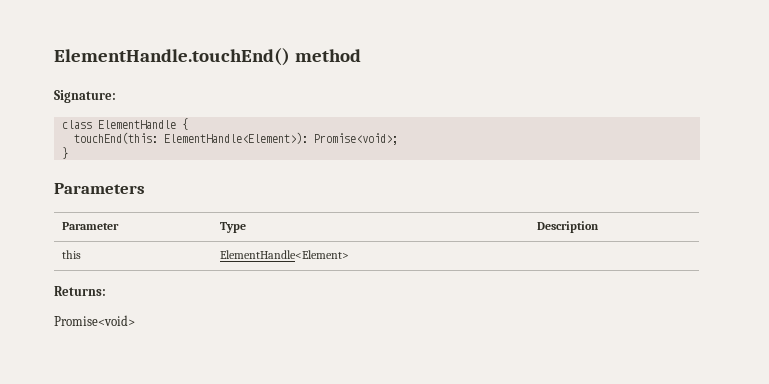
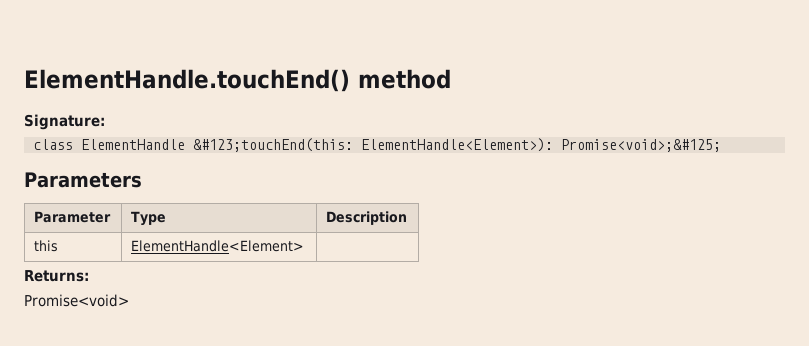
[181,118,188,130] [73,132,398,145] [61,147,68,159] { // touchEnd(this: ElementHandle<Element>): Promise<void>; // } -> [193,138,721,152] &#123;touchEnd(this: ElementHandle<Element>): Promise<void>;&#125;

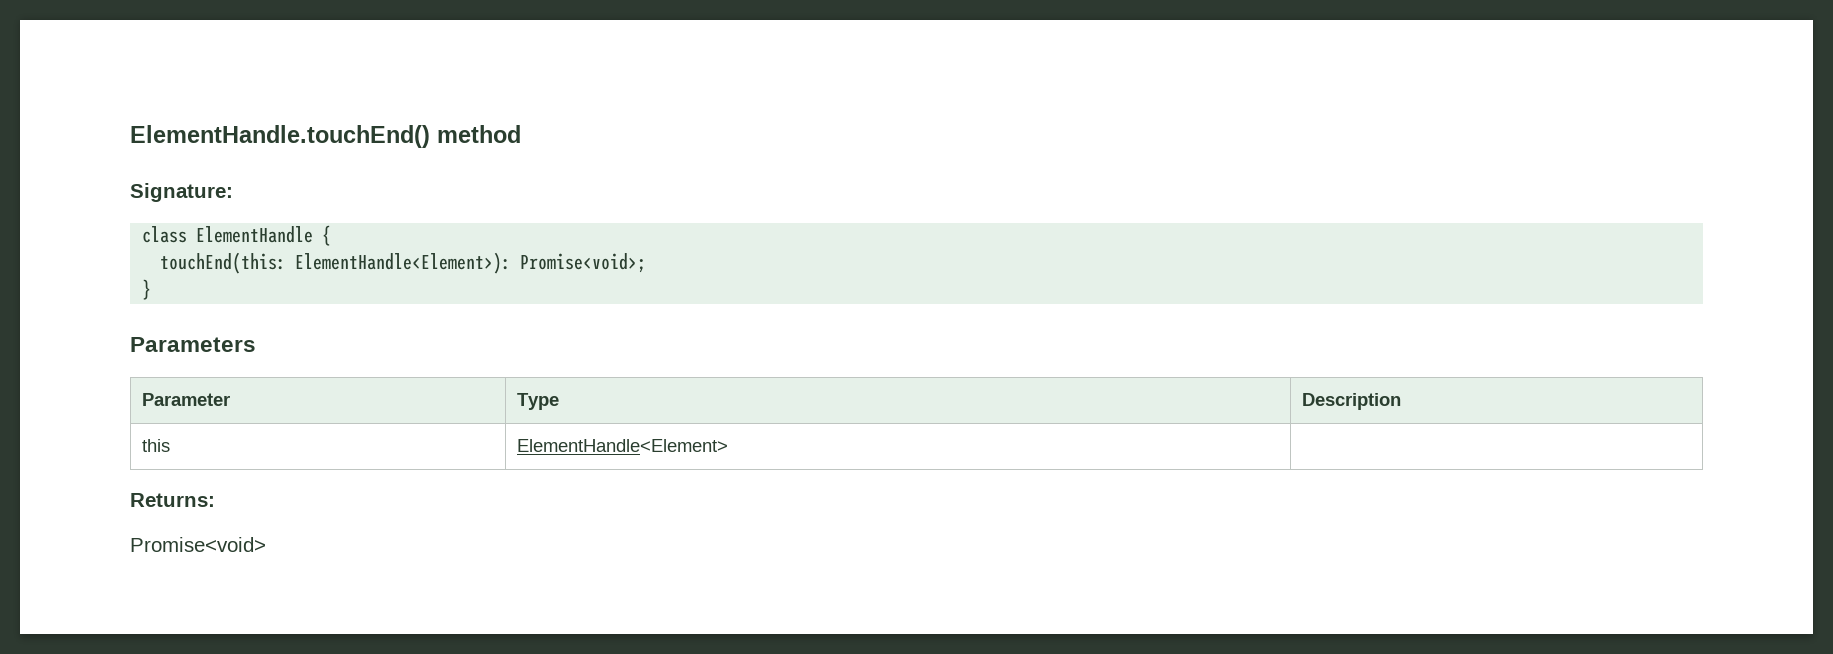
[193,138,721,152] &#123;touchEnd(this: ElementHandle<Element>): Promise<void>;&#125; -> [322,225,332,246] [160,252,647,274] [142,279,152,300] { // touchEnd(this: ElementHandle<Element>): Promise<void>; // }

